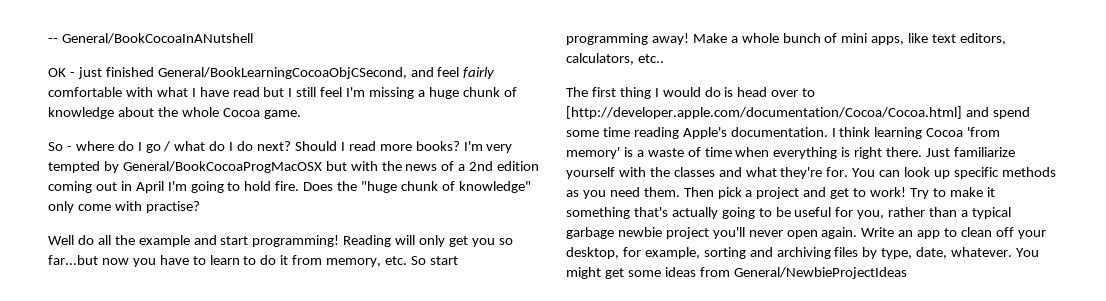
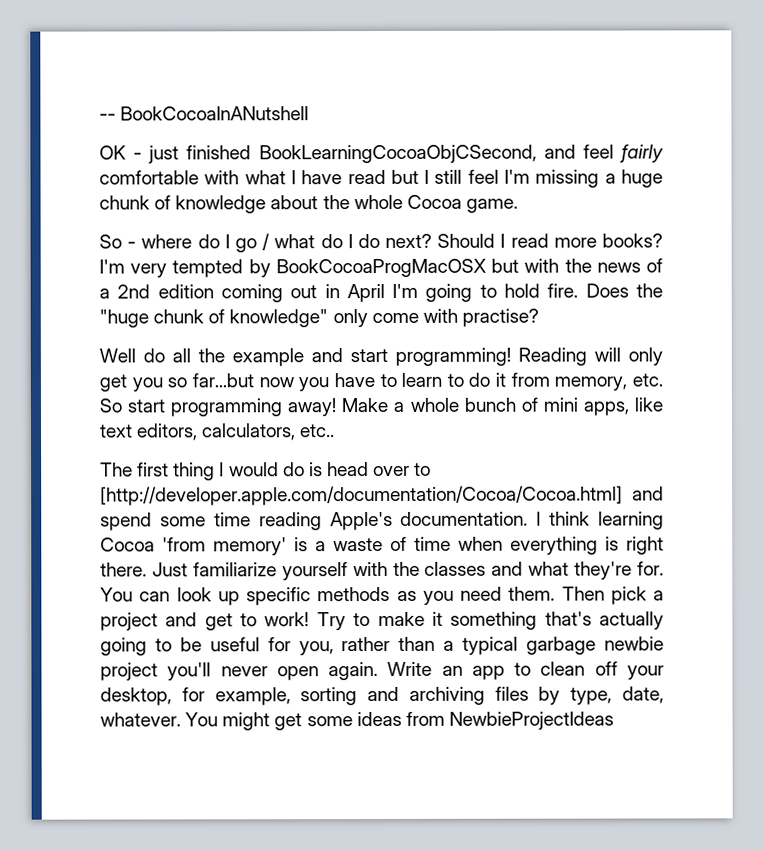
[61,33,253,44] General/BookCocoaInANutshell -> [120,106,310,121] BookCocoaInANutshell
[157,67,407,79] General/BookLearningCocoaObjCSecond, -> [258,144,537,164] BookLearningCocoaObjCSecond,
[122,161,322,173] General/BookCocoaProgMacOSX -> [275,258,487,278] BookCocoaProgMacOSX
[733,267,907,279] General/NewbieProjectIdeas -> [448,711,614,730] NewbieProjectIdeas

